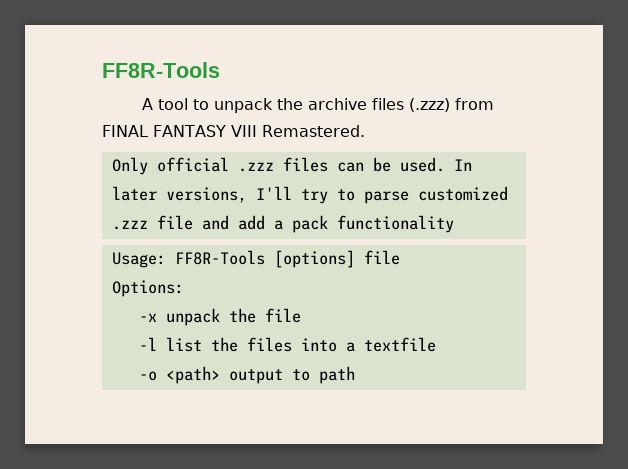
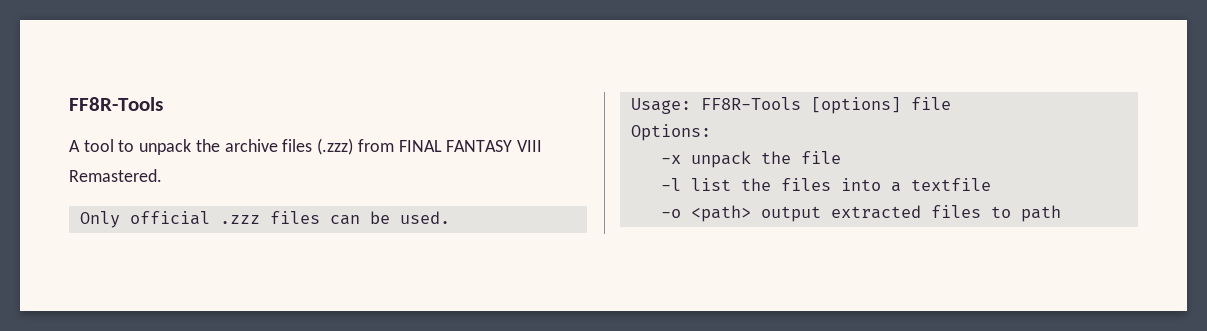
[453,159,472,171] [111,186,508,204] [111,215,454,233] In later versions, I'll try to parse customized .zzz file and add a pack functionality -> (450, 217) none
(283, 376) none -> [830,205,981,219] extracted files

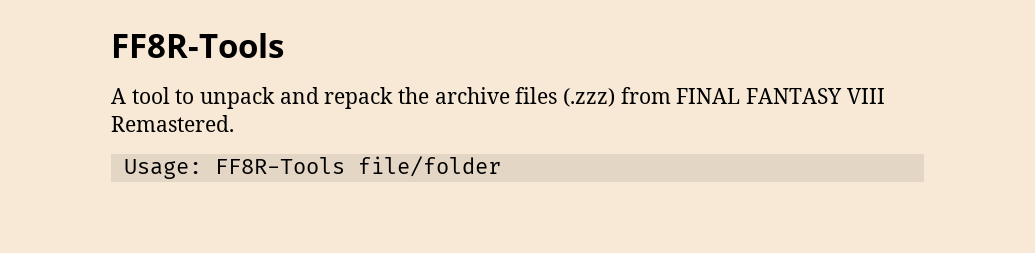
(192, 147) none -> [279,87,394,109] and repack
[79,211,450,228] [630,97,951,114] [630,124,711,141] [660,151,841,168] [660,178,991,192] [660,205,1061,222] Only official .zzz files can be used. // Usage: FF8R-Tools [options] file // Options: // -x unpack the file // -l list the files into a textfile // -o <path> output extracted files to path -> [123,156,501,179] Usage: FF8R-Tools file/folder

